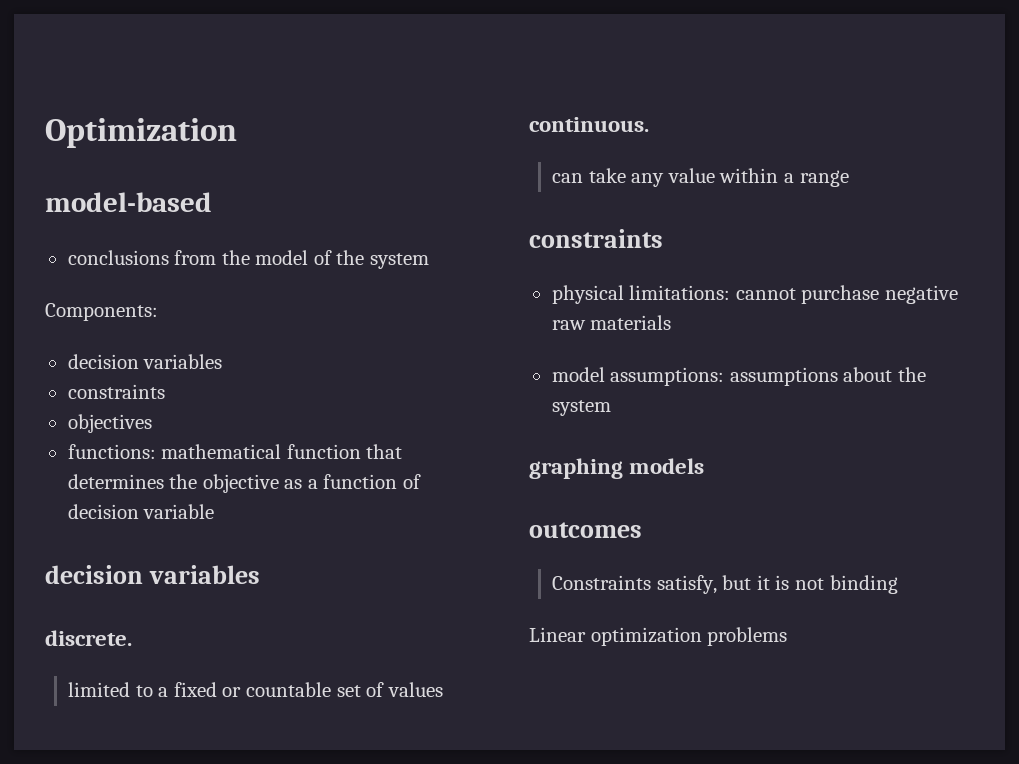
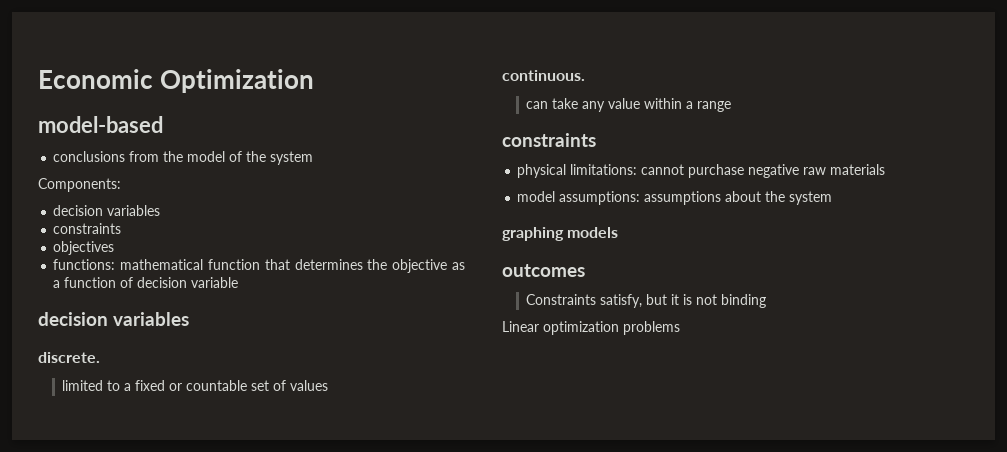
(45, 133) none -> [38,69,153,89] Economic

